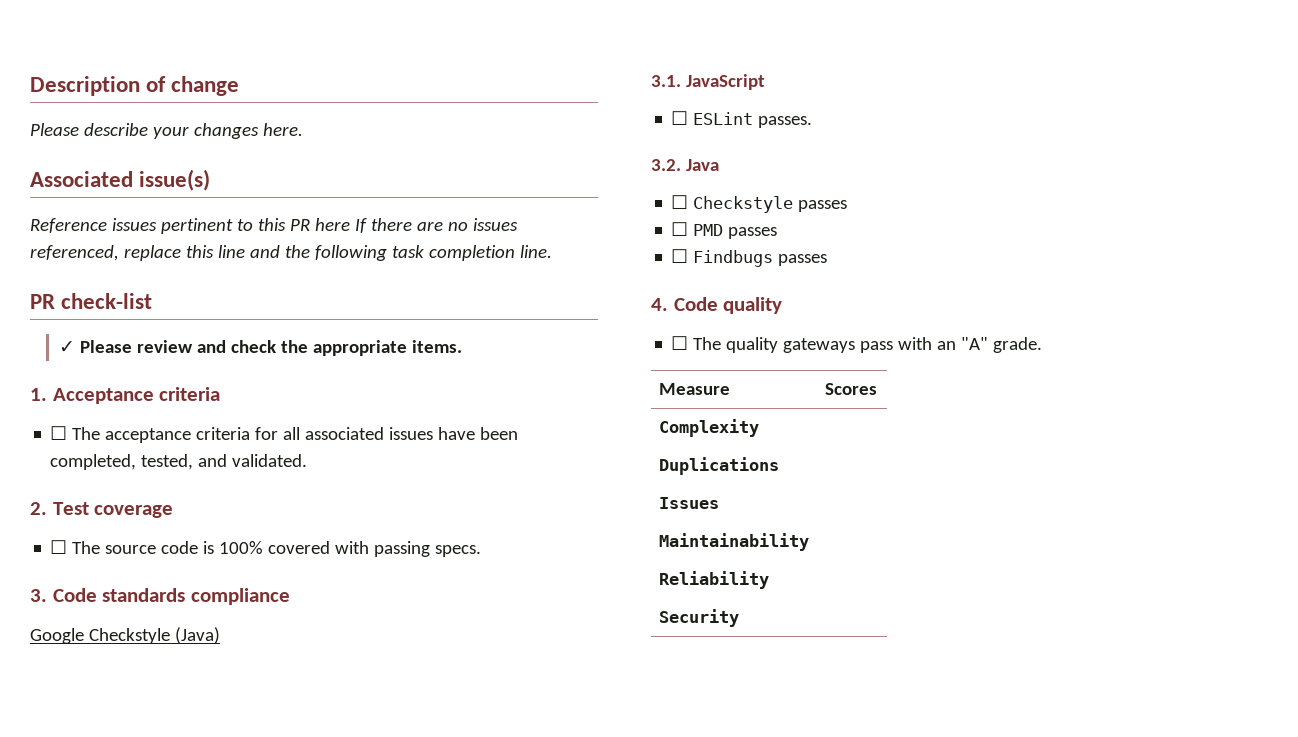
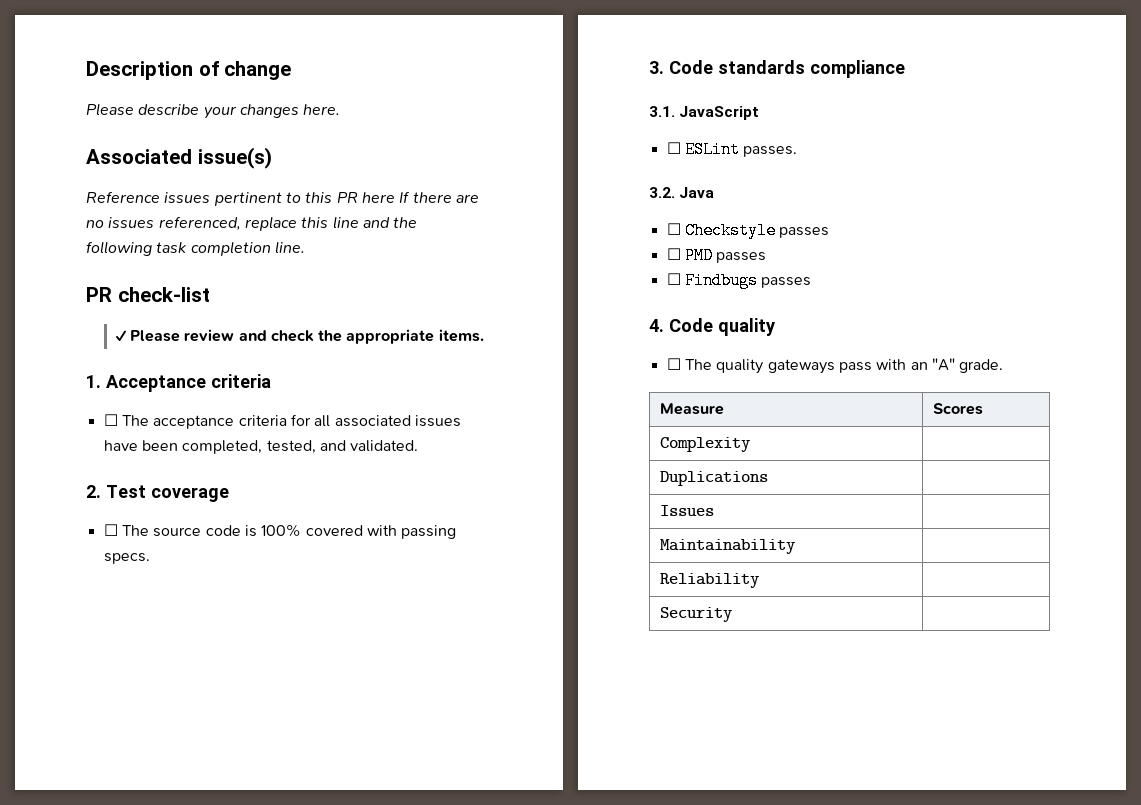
[30,627,220,644] // Google Checkstyle (Java) -> (905, 69) none

